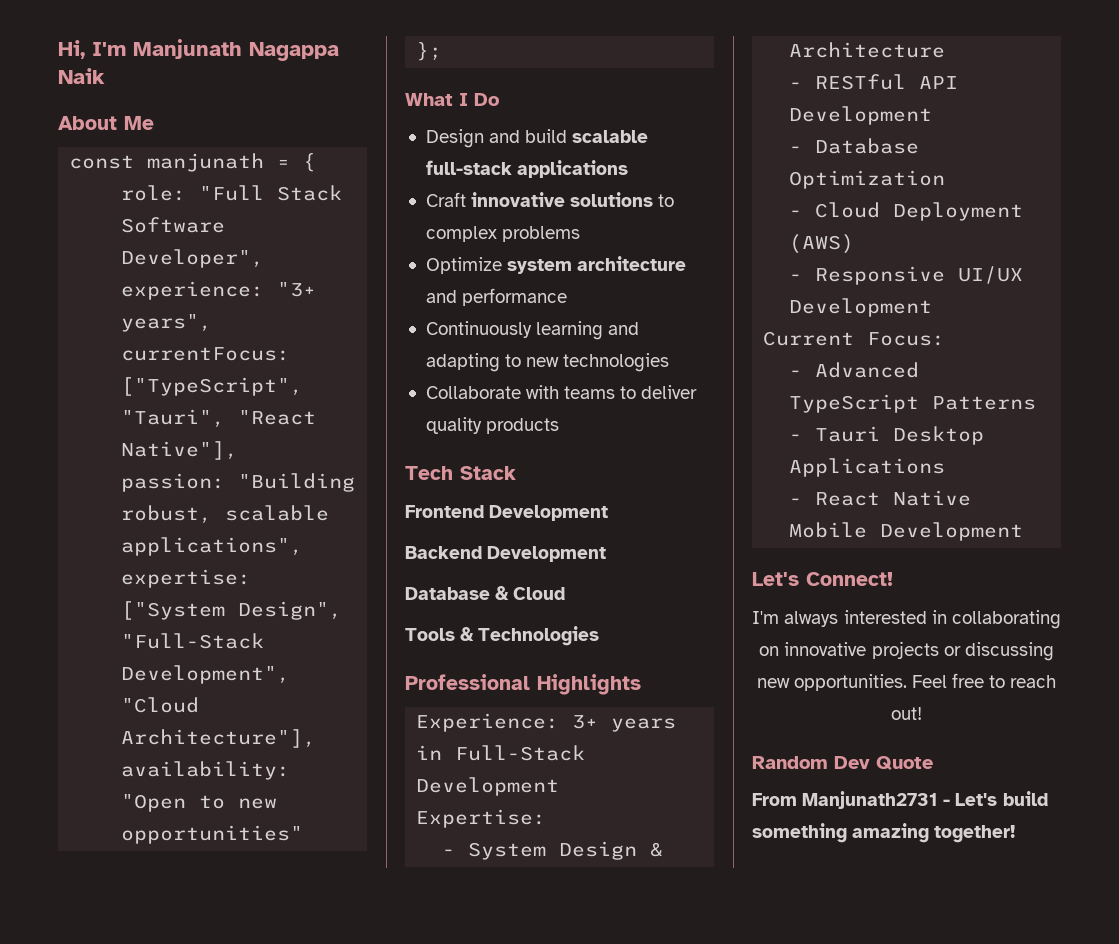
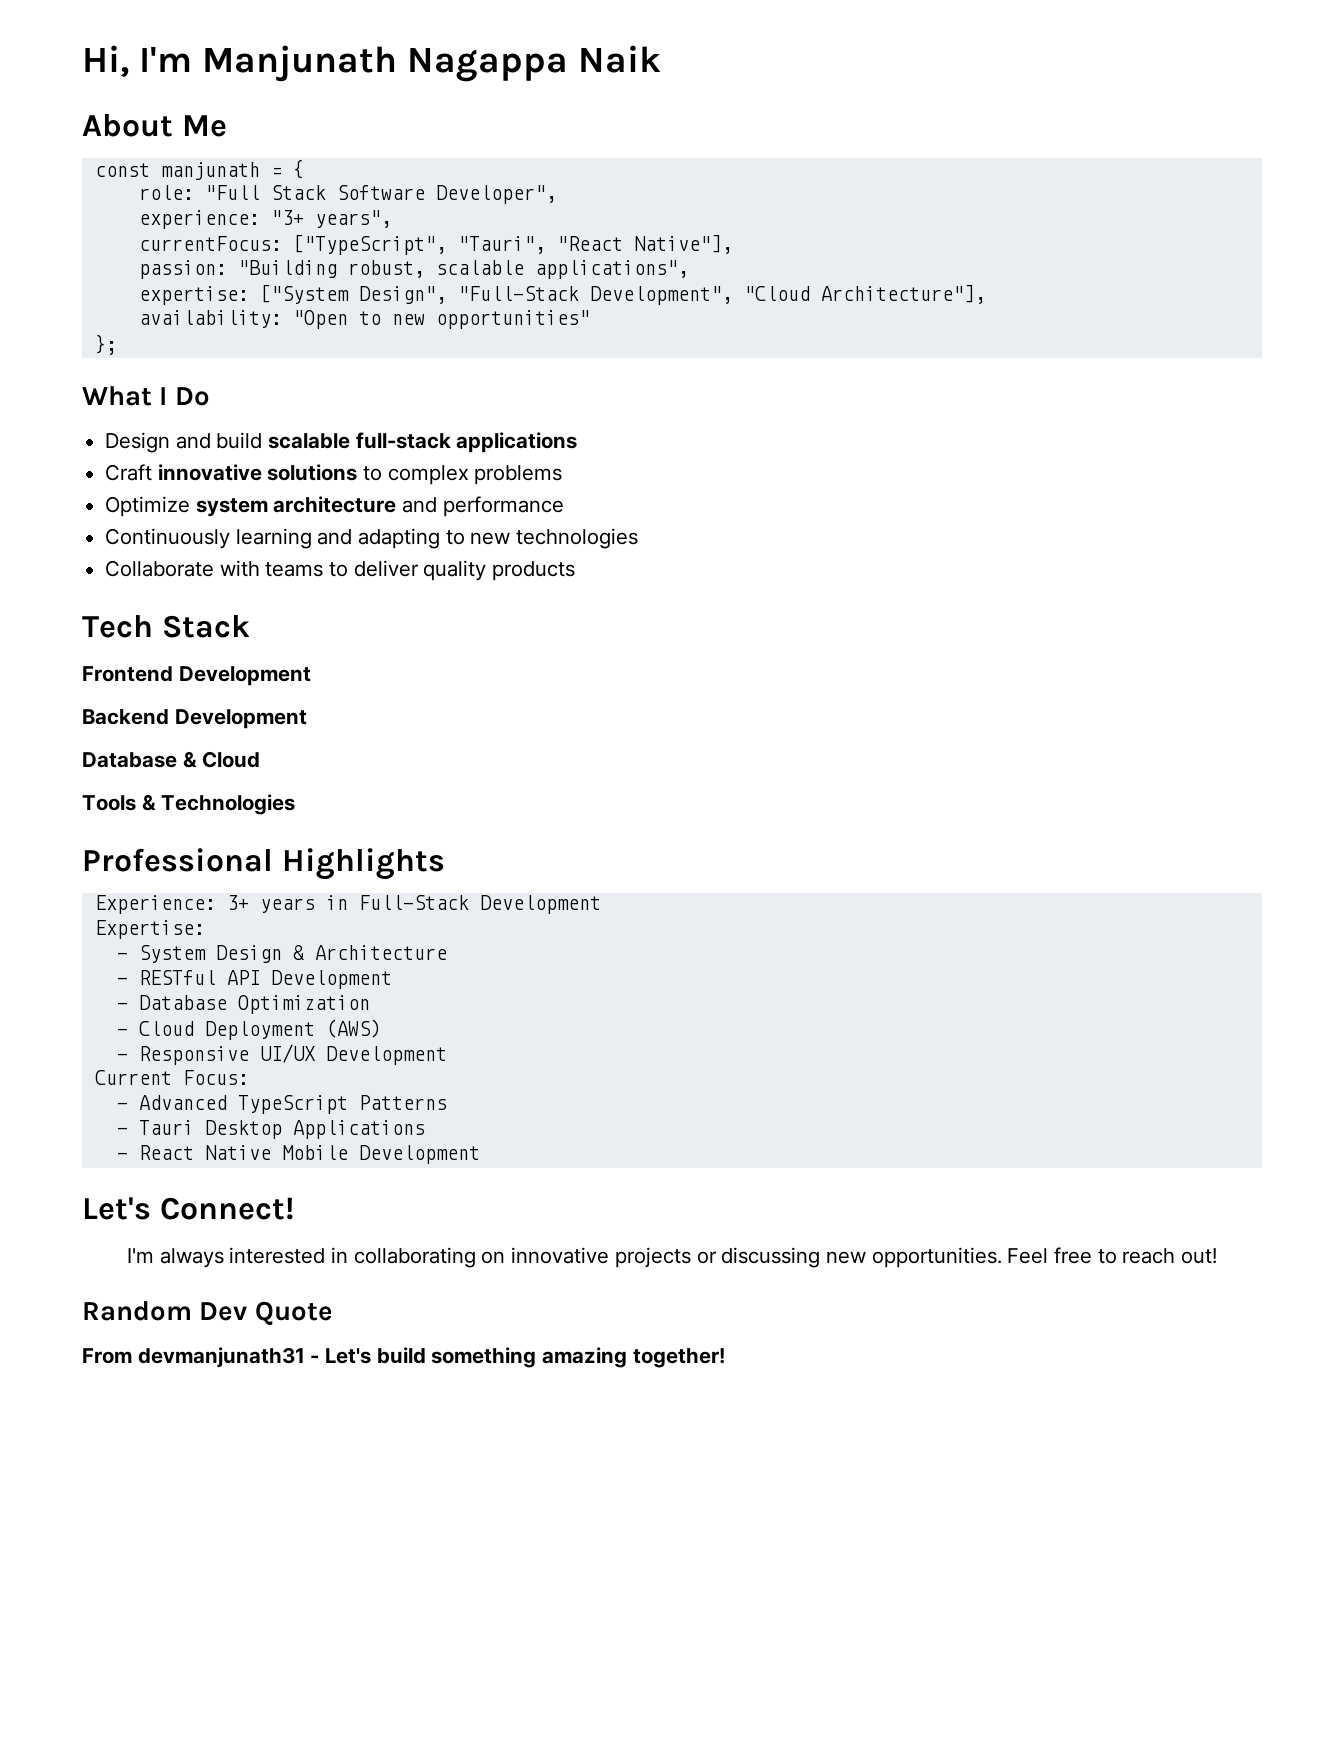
[802,791,939,809] Manjunath2731 -> [137,1347,305,1368] devmanjunath31

